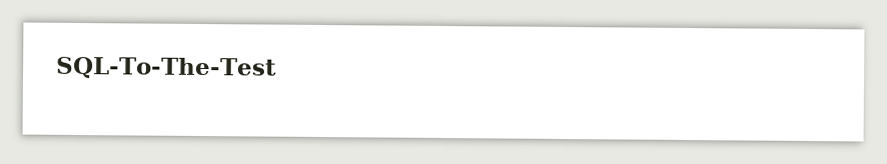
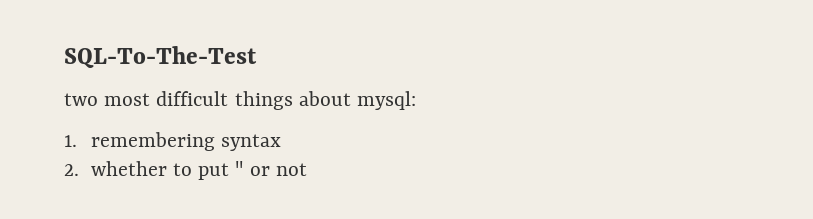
(277, 68) none -> [64,91,417,110] [64,132,281,151] [64,161,307,180] // two most difficult things about mysql: // 1. remembering syntax // 2. whether to put '' or not

